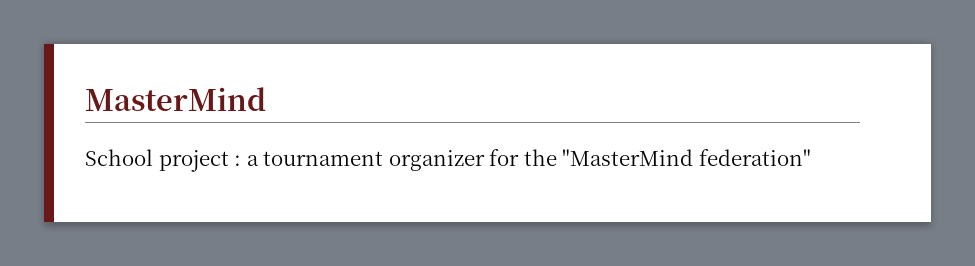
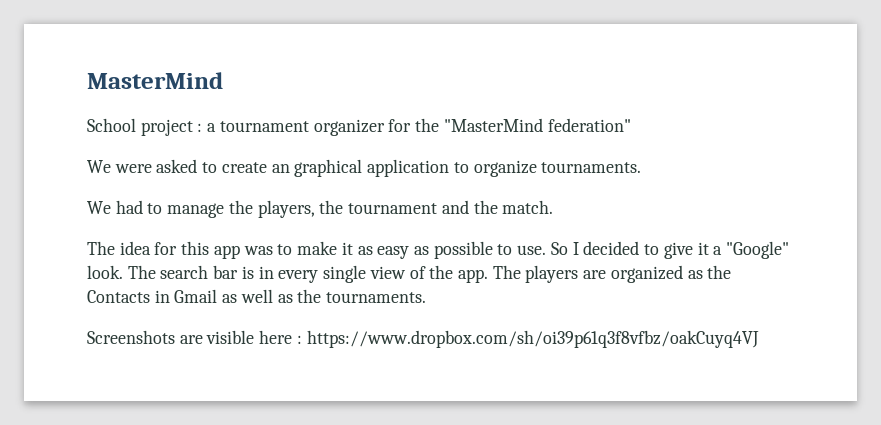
(811, 157) none -> [87,159,642,177] [87,200,554,218] [87,241,789,259] [87,265,732,283] [87,289,427,303] [87,330,759,348] // We were asked to create an graphical application to organize tournaments. // We had to manage the players, the tournament and the match. // The idea for this app was to make it as easy as possible to use. So I decided to give it a "Google" look. The search bar is in every single view of the app. The players are organized as the Contacts in Gmail as well as the tournaments. // Screenshots are visible here : https://www.dropbox.com/sh/oi39p61q3f8vfbz/oakCuyq4VJ

